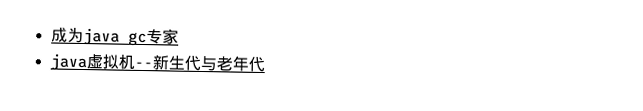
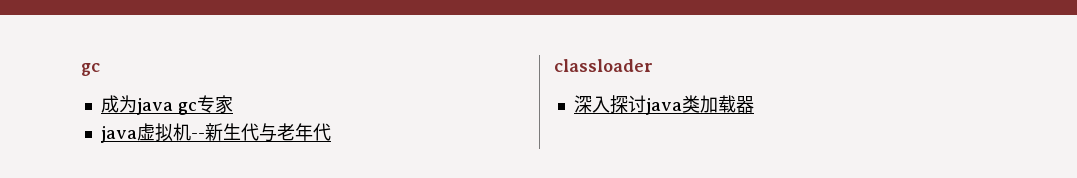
(50, 35) none -> [81,63,100,76] gc //
(265, 64) none -> [554,59,653,72] [573,95,754,115] // classloader // 深入探讨java类加载器

